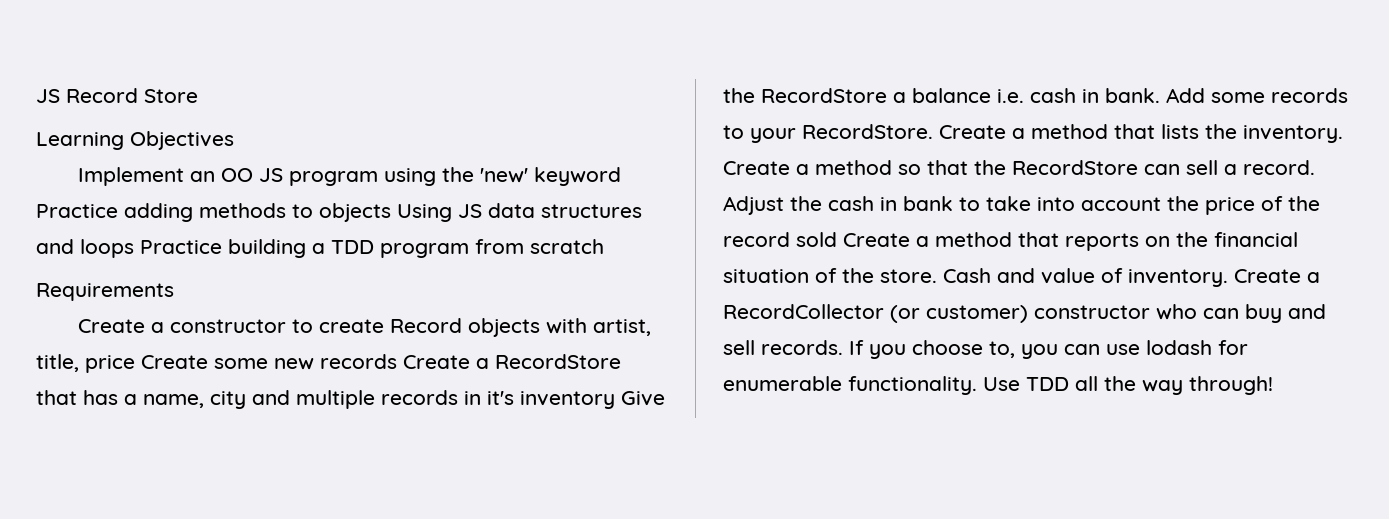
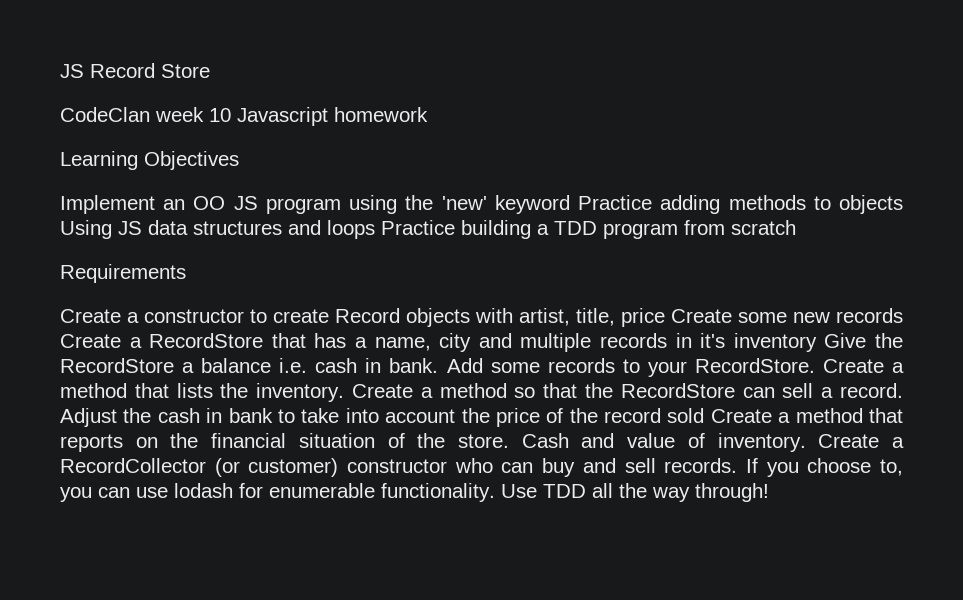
(198, 96) none -> [60,107,428,126] // CodeClan week 10 Javascript homework

